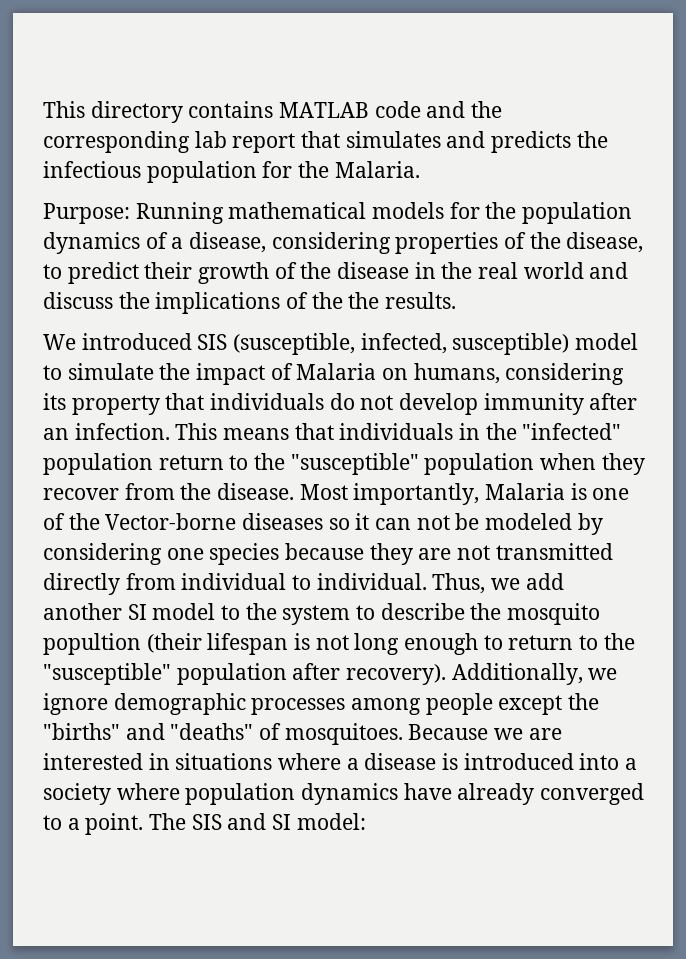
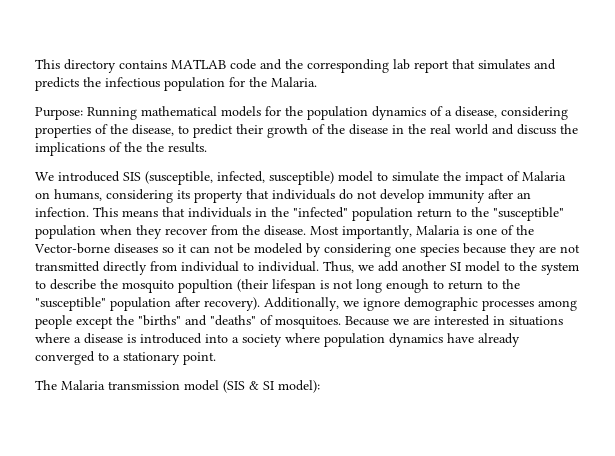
(80, 824) none -> [123,352,180,365] stationary
[149,813,366,830] The SIS and SI model: -> [35,380,320,393] // The Malaria transmission model (SIS & SI model):

